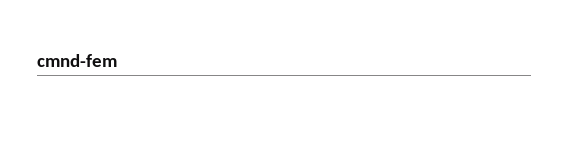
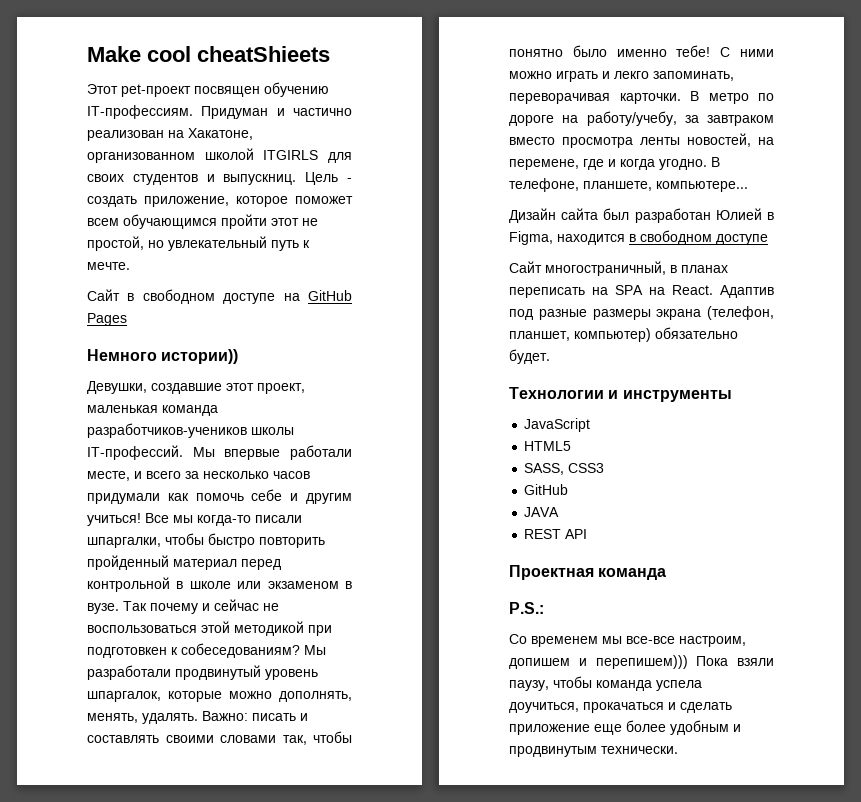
[37,54,117,67] cmnd-fem -> [87,46,330,62] [87,82,329,97] [87,105,352,119] [87,128,253,141] [87,148,352,163] [87,172,352,185] [87,196,353,207] [87,214,318,229] [87,236,310,251] [87,262,130,270] [87,289,352,304] [87,313,127,326] [87,349,239,364] [87,381,305,394] [87,405,218,416] [87,423,294,438] [87,445,352,460] [87,471,310,481] [87,489,352,504] [87,513,302,526] [87,533,325,548] [87,555,281,570] [87,577,352,592] [87,599,279,614] [87,621,332,636] [87,643,326,658] [87,665,318,680] [87,691,352,702] [87,711,308,724] [87,731,352,745] [509,45,774,57] [509,71,734,82] [509,91,774,104] [509,111,774,126] [509,133,774,148] [509,157,720,170] [509,178,748,192] [509,208,774,223] [509,230,768,245] [509,261,728,276] [509,285,774,298] [509,306,774,320] [509,327,738,342] [509,349,550,364] [509,387,732,402] [524,418,591,432] [524,441,572,451] [524,463,605,475] [524,484,569,495] [524,507,560,517] [524,529,588,539] [509,565,667,580] [509,602,544,614] [509,634,746,647] [509,655,774,669] [509,676,702,691] [509,702,732,713] [509,720,741,735] [509,746,678,757] Make cool cheatShieets // Этот pet-проект посвящен обучению IT-профессиям. Придуман и частично реализован на Хакатоне, организованном школой ITGIRLS для своих студентов и выпускниц. Цель - создать приложение, которое поможет всем обучающимся пройти этот не простой, но увлекательный путь к мечте. // Сайт в свободном доступе на GitHub Pages // Немного истории)) // Девушки, создавшие этот проект, маленькая команда разработчиков-учеников школы IT-профессий. Мы впервые работали месте, и всего за несколько часов придумали как помочь себе и другим учиться! Все мы когда-то писали шпаргалки, чтобы быстро повторить пройденный материал перед контрольной в школе или экзаменом в вузе. Так почему и сейчас не воспользоваться этой методикой при подготовкен к собеседованиям? Мы разработали продвинутый уровень шпаргалок, которые можно дополнять, менять, удалять. Важно: писать и составлять своими словами так, чтобы понятно было именно тебе! С ними можно играть и лекго запоминать, переворачивая карточки. В метро по дороге на работу/учебу, за завтраком вместо просмотра ленты новостей, на перемене, где и когда угодно. В телефоне, планшете, компьютере... // Дизайн сайта был разработан Юлией в Figma, находится в свободном доступе // Сайт многостраничный, в планах переписать на SPA на React. Адаптив под разные размеры экрана (телефон, планшет, компьютер) обязательно будет. // Технологии и инструменты // JavaScript // HTML5 // SASS, CSS3 // GitHub // JAVA // REST API // Проектная команда // P.S.: // Со временем мы все-все настроим, допишем и перепишем))) Пока взяли паузу, чтобы команда успела доучиться, прокачаться и сделать приложение еще более удобным и продвинутым технически.

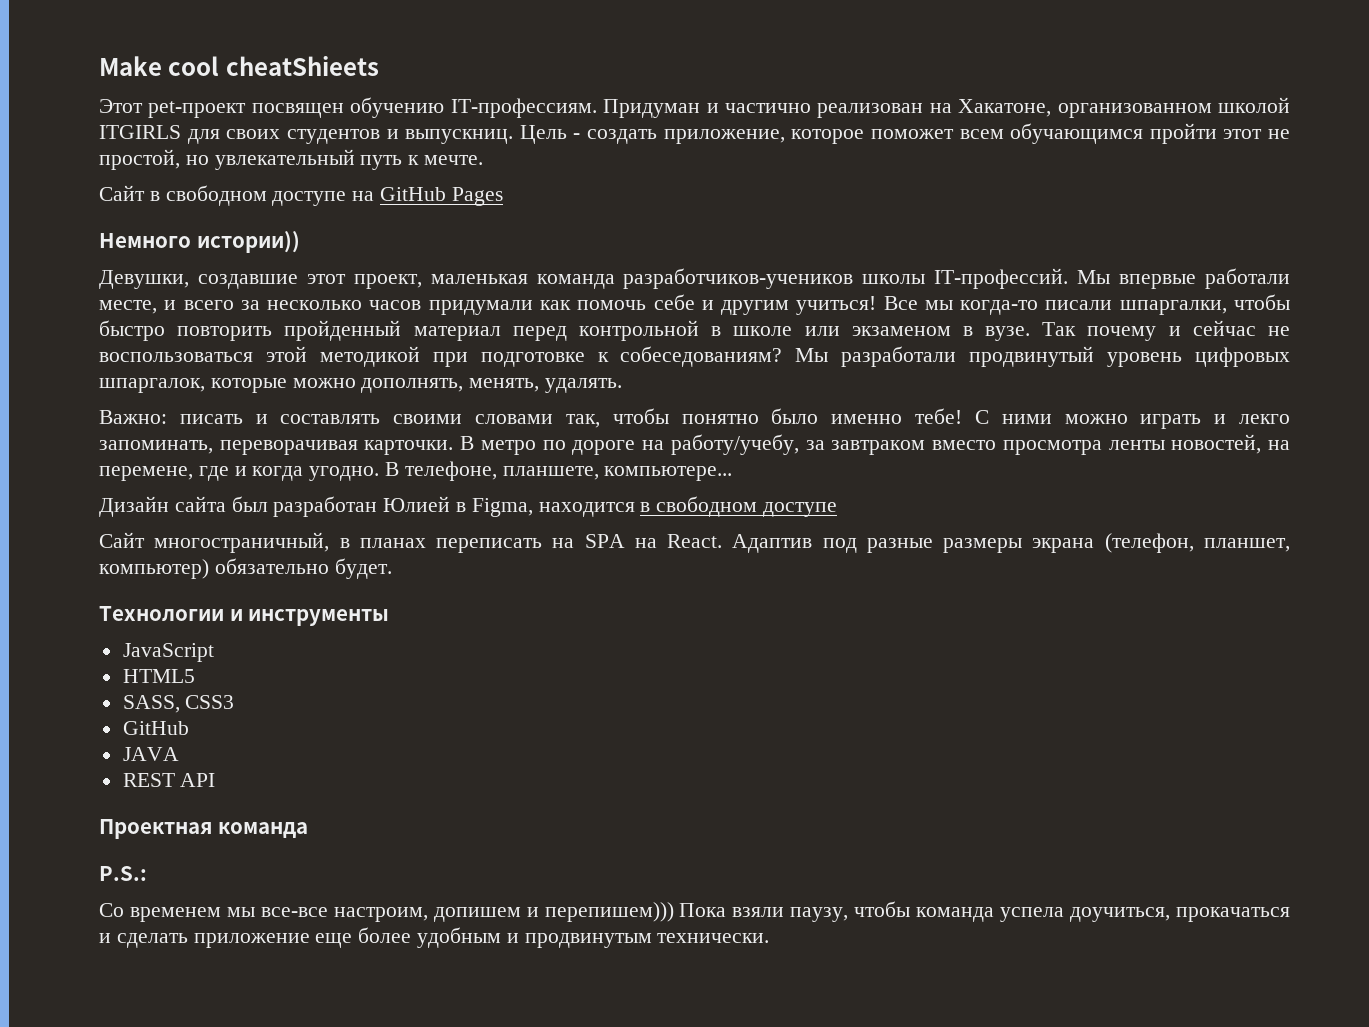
[87,647,167,658] подготовкен -> [480,352,585,367] подготовке
(318, 674) none -> [1195,347,1290,367] цифровых
(198, 718) none -> (623, 385) //

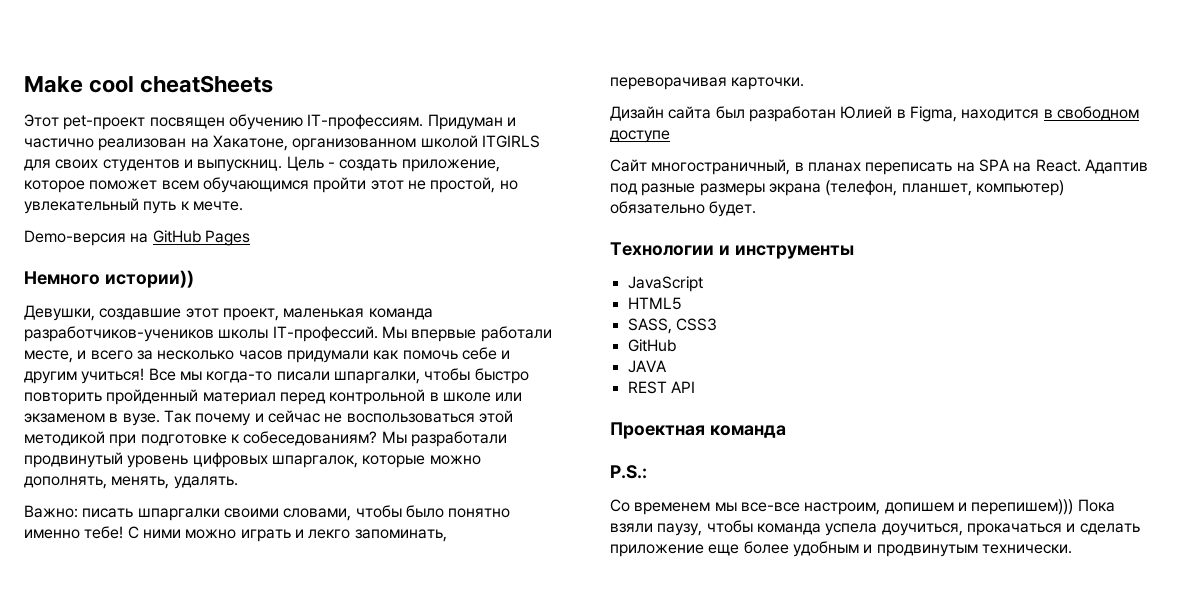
[225,56,379,76] cheatShieets -> [140,75,274,93] cheatSheets
[99,185,347,206] Сайт в свободном доступе -> [24,230,126,246] Demo-версия
[255,408,819,428] и составлять своими словами так, чтобы понятно было -> [137,505,511,521] шпаргалки своими словами, чтобы было понятно
[460,434,1291,455] [99,461,733,481] В метро по дороге на работу/учебу, за завтраком вместо просмотра ленты новостей, на перемене, где и когда угодно. В телефоне, планшете, компьютере... -> (805, 83) none

